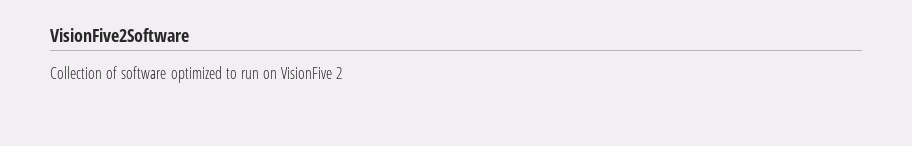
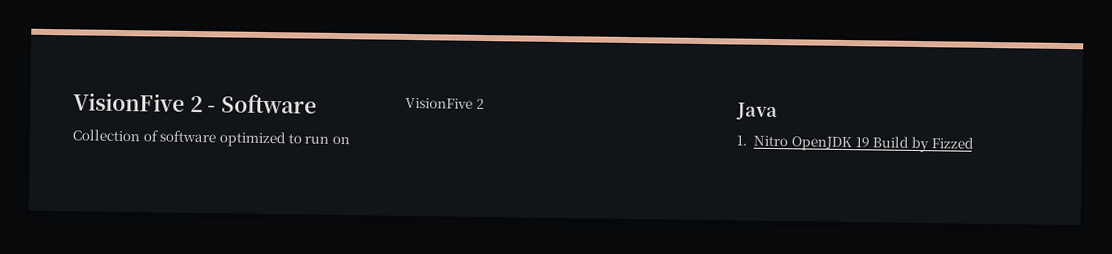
[50,28,189,42] VisionFive2Software -> [73,92,318,114] VisionFive 2 - Software
(343, 73) none -> [736,102,778,121] [736,135,974,153] // Java // 1. Nitro OpenJDK 19 Build by Fizzed

